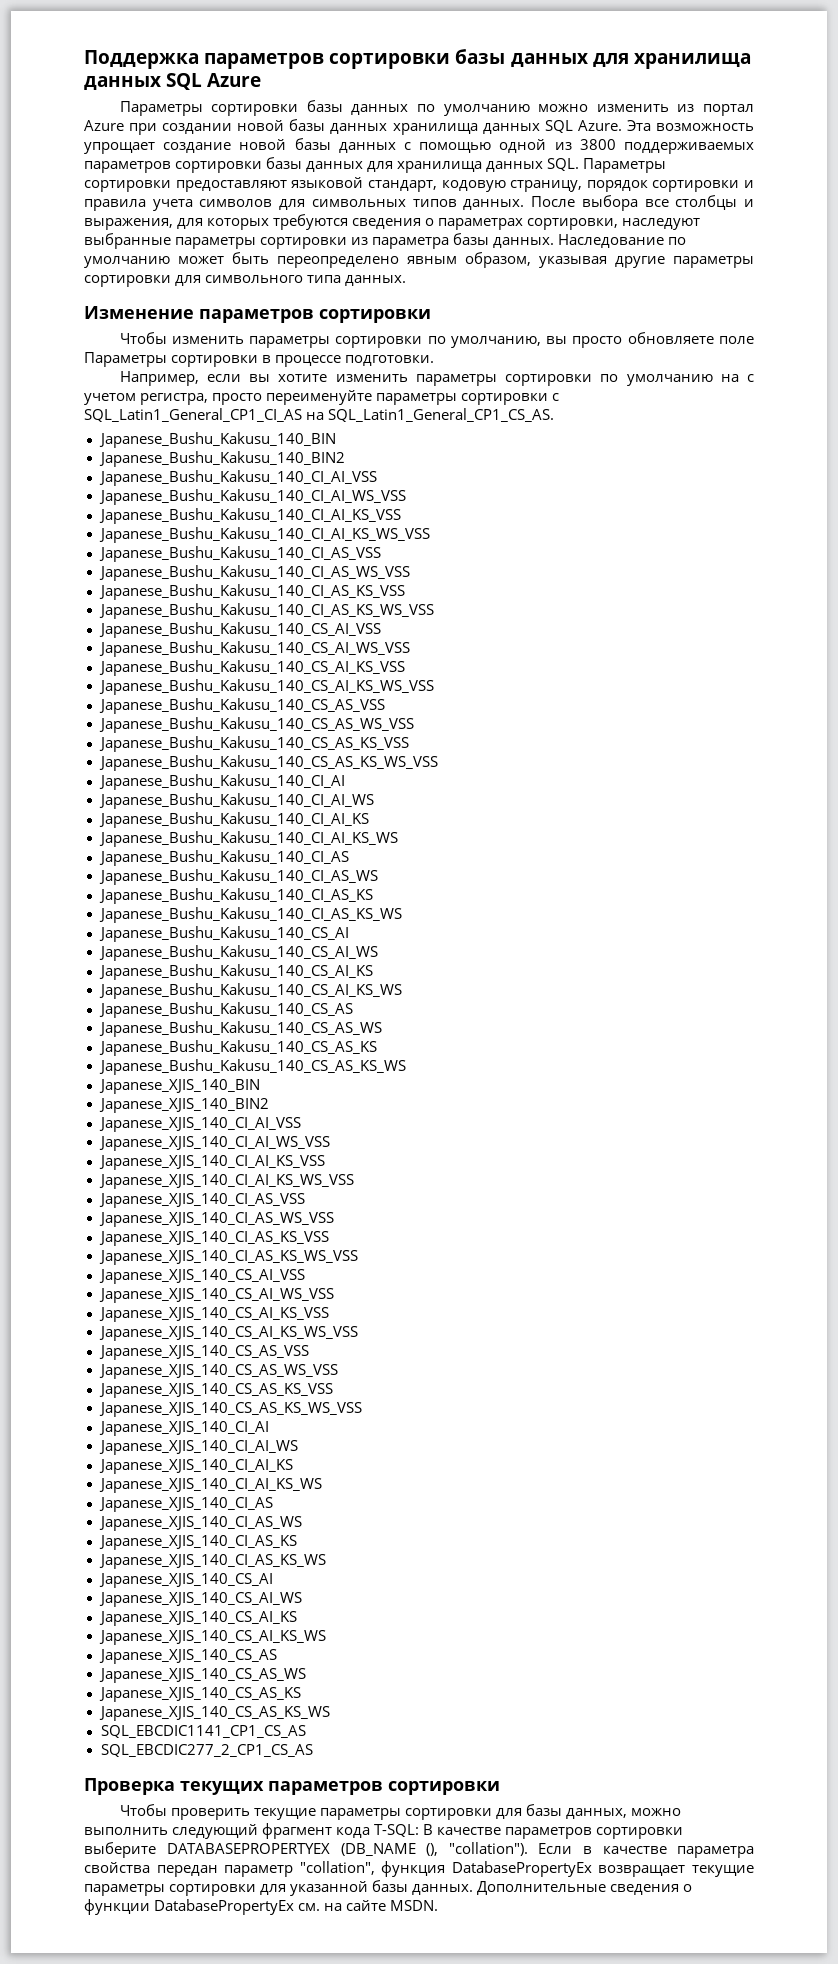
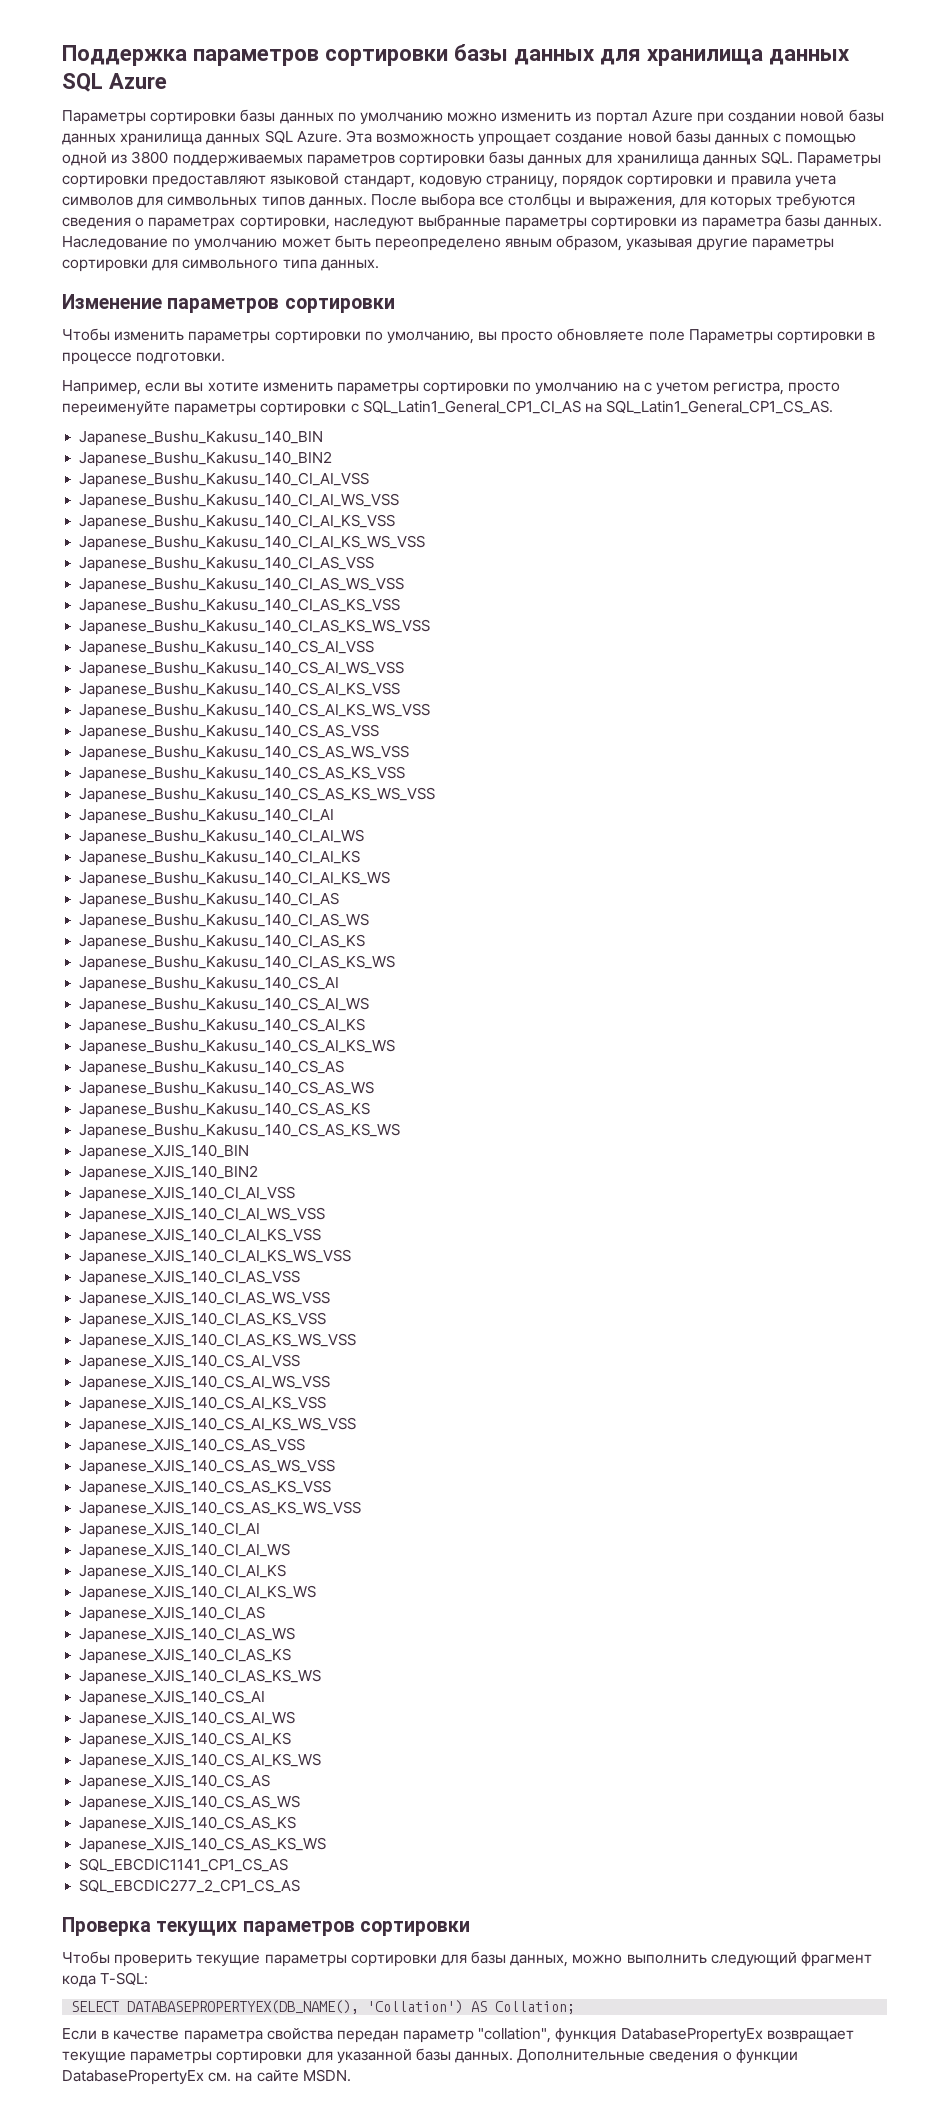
[423,1824,684,1839] [84,1842,528,1858] В качестве параметров сортировки выберите DATABASEPROPERTYEX (DB_NAME (), "collation"). -> [71,2000,576,2014] // SELECT DATABASEPROPERTYEX(DB_NAME(), 'Collation') AS Collation; //

